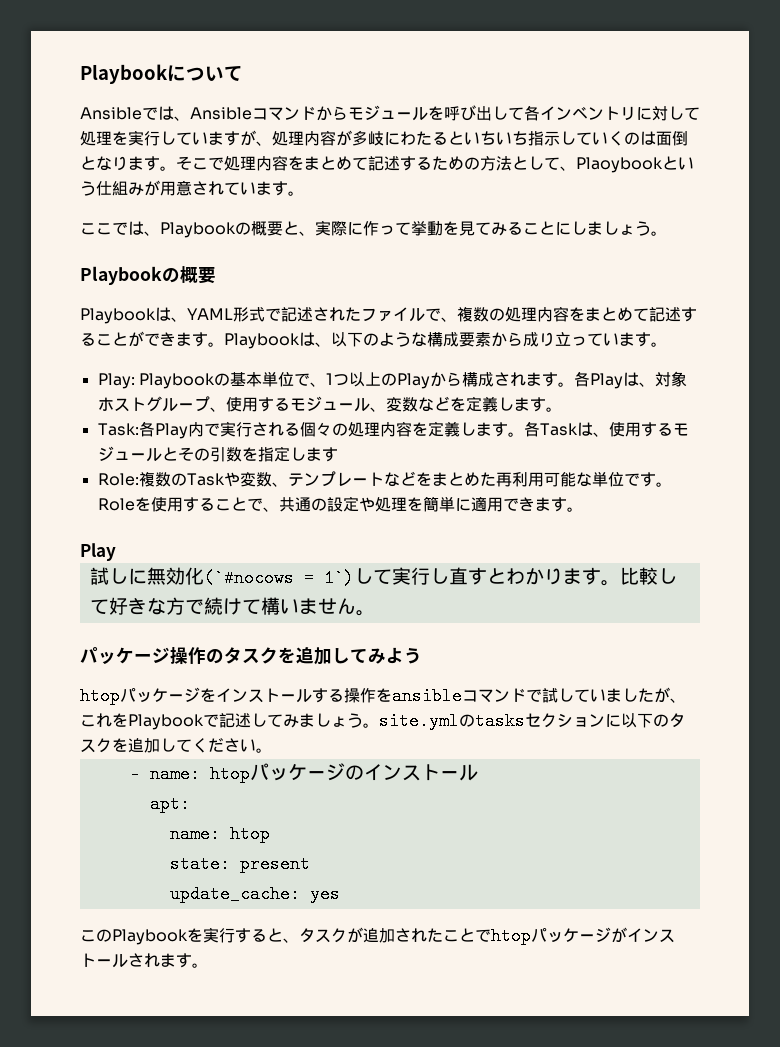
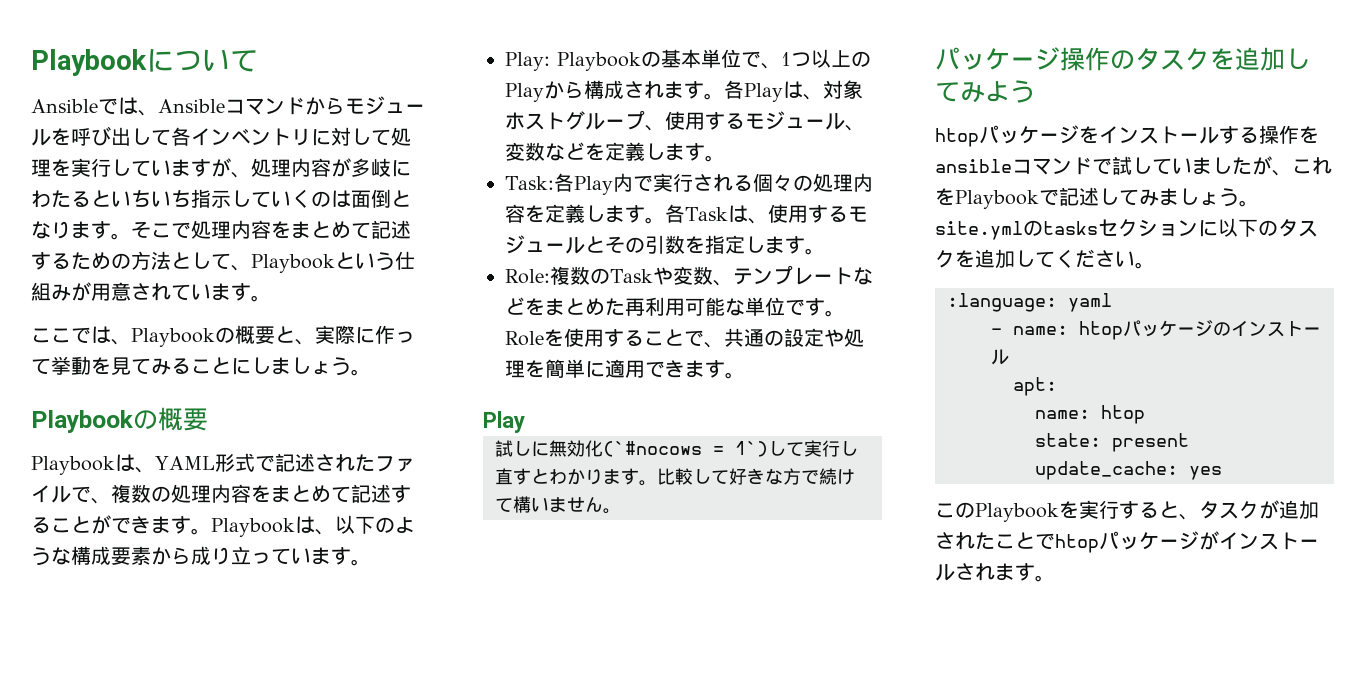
[576,157,663,173] Plaoybook -> [251,254,335,273] Playbook
(338, 454) none -> [805,248,825,255] 。
(272, 750) none -> [947,293,1112,312] // :language: yaml

